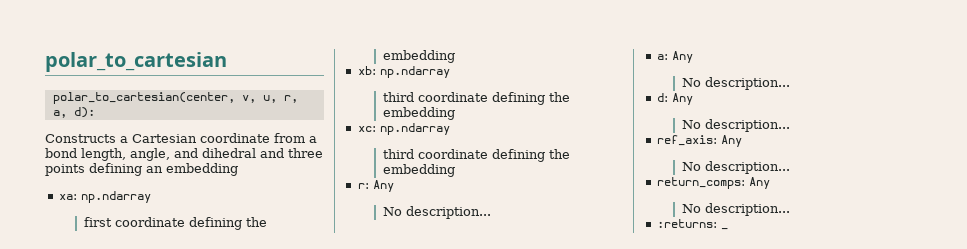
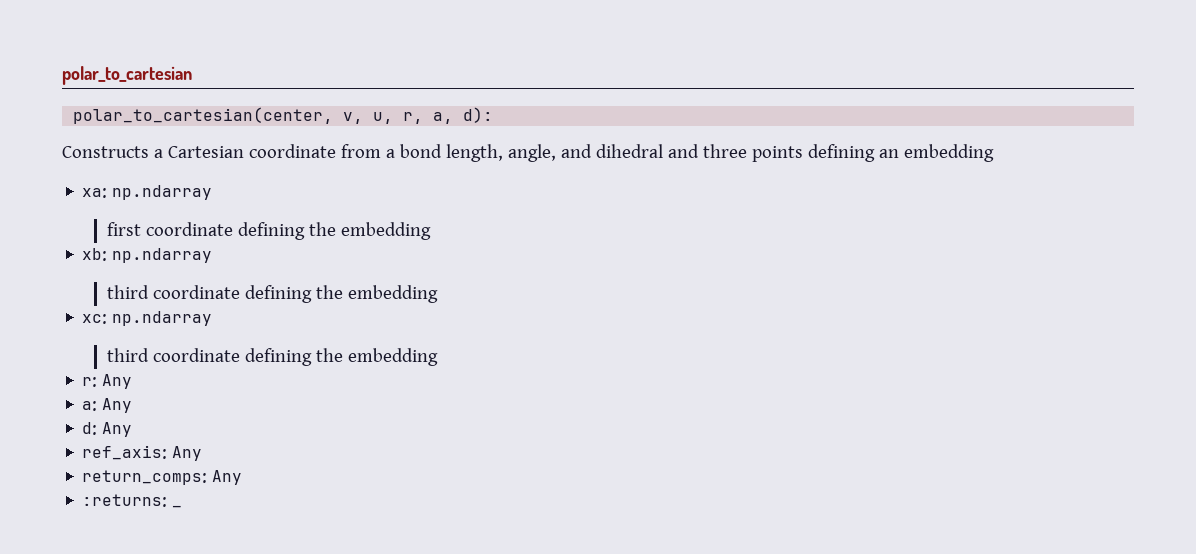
[382,206,491,219] // No description... -> (133, 381) none
[681,77,790,90] // No description... -> (133, 405) none
[681,119,790,132] // No description... -> (133, 429) none
[681,161,790,174] // No description... -> (203, 453) none
[681,203,790,216] // No description... -> (243, 477) none

